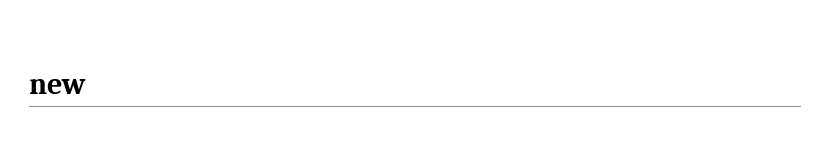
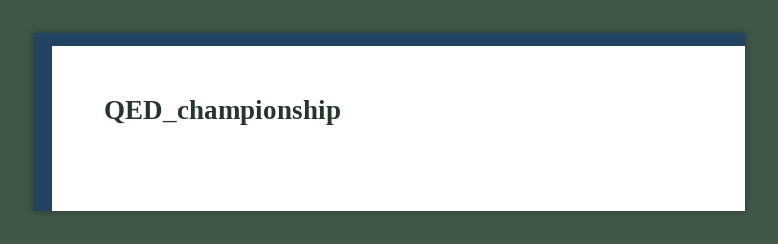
[29,79,86,94] new -> [104,100,341,125] QED_championship

